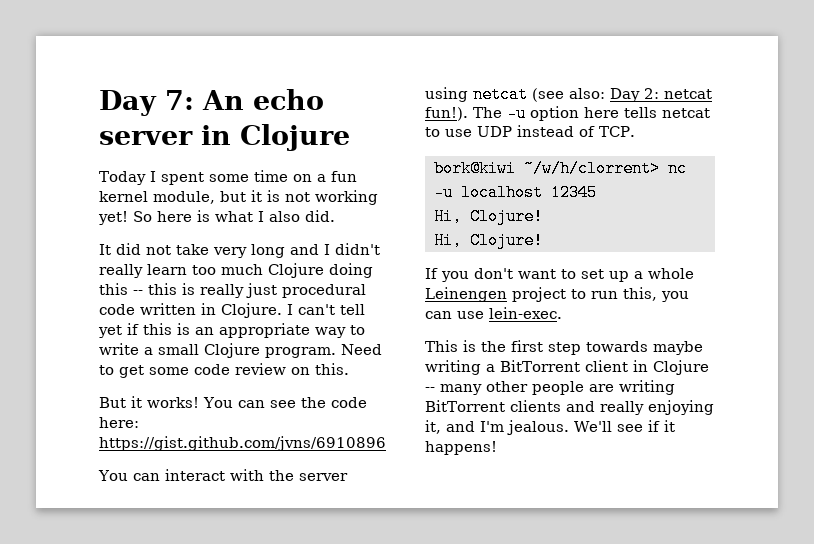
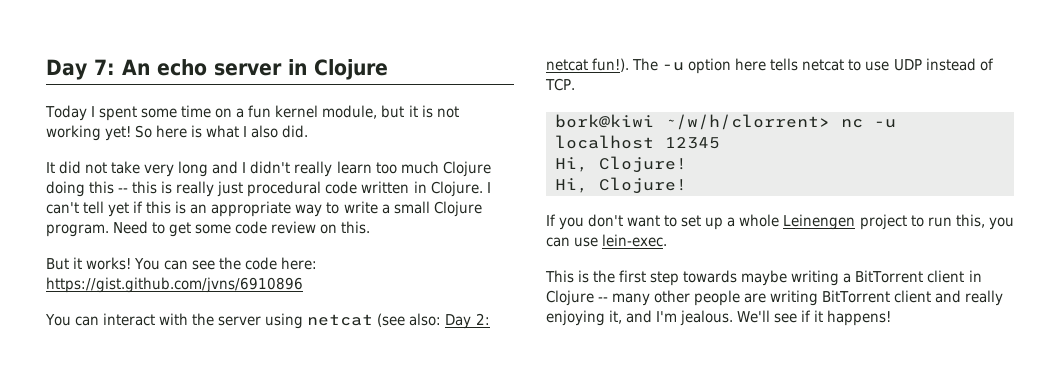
[509,400,561,412] clients -> [894,290,932,303] client

